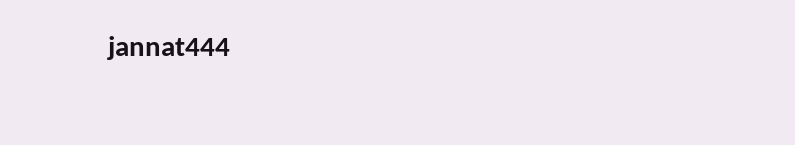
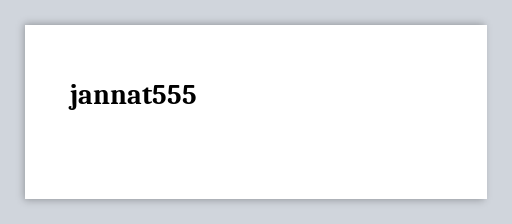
[107,36,230,60] jannat444 -> [68,84,197,110] jannat555

